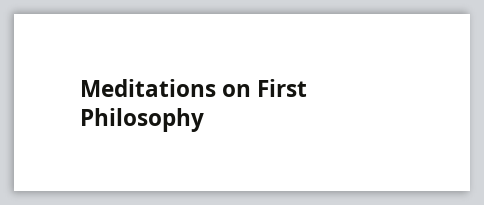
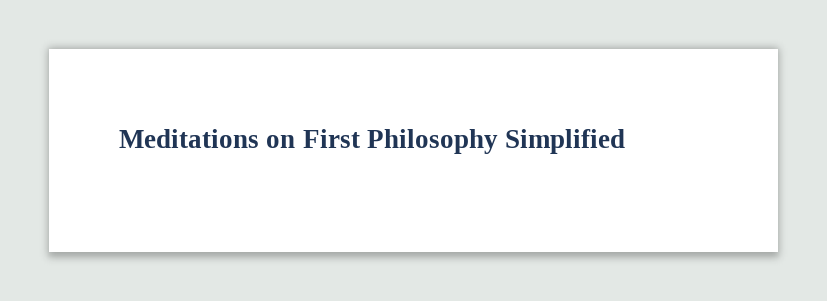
(204, 120) none -> [505,129,626,154] Simplified

